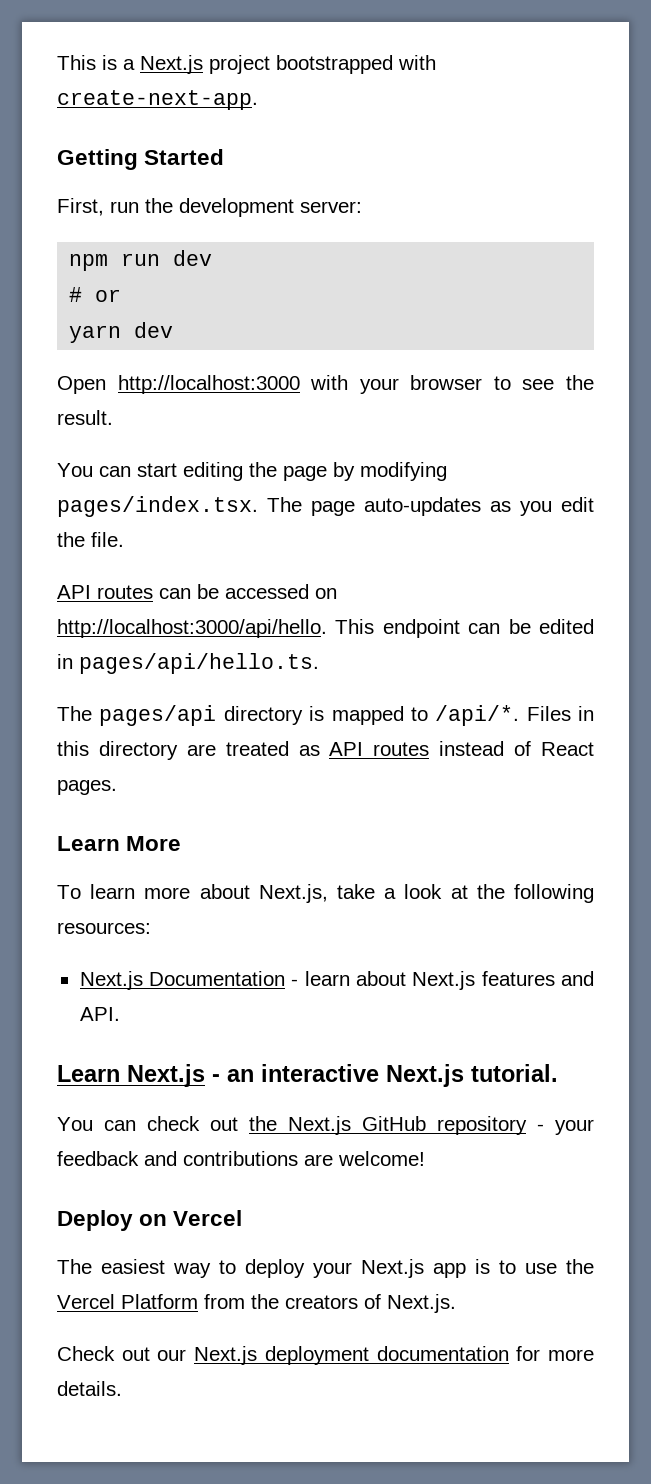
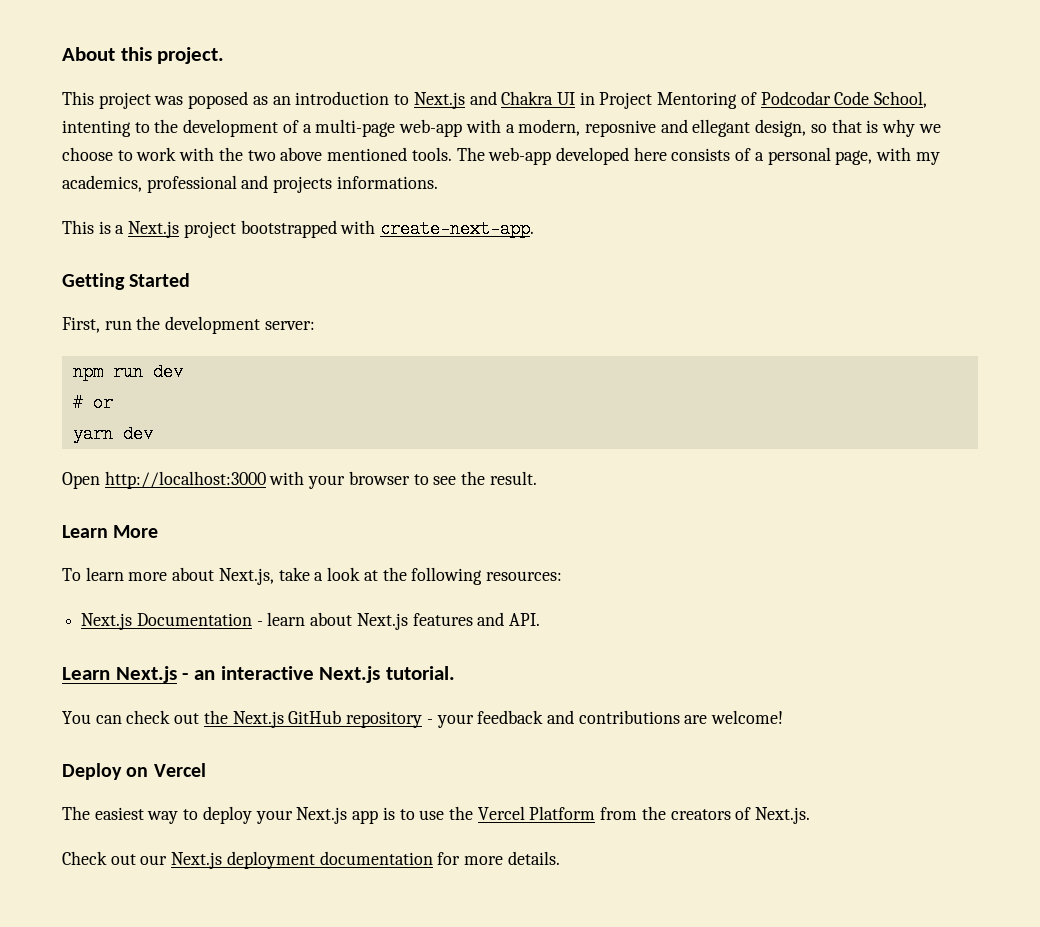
(57, 62) none -> [62,47,225,64] [62,91,928,109] [62,119,941,137] [62,147,940,165] [62,175,438,193] About this project. // This project was poposed as an introduction to Next.js and Chakra UI in Project Mentoring of Podcodar Code School, intenting to the development of a multi-page web-app with a modern, reposnive and ellegant design, so that is why we choose to work with the two above mentioned tools. The web-app developed here consists of a personal page, with my academics, professional and projects informations. //
[57,462,447,481] [57,496,594,517] [57,532,124,547] [57,584,337,599] [57,619,594,638] [57,653,319,674] [57,705,594,726] [57,741,595,760] [57,780,117,795] // You can start editing the page by modifying pages/index.tsx. The page auto-updates as you edit the file. // API routes can be accessed on http://localhost:3000/api/hello. This endpoint can be edited in pages/api/hello.ts. // The pages/api directory is mapped to /api/*. Files in this directory are treated as API routes instead of React pages. -> (537, 478) none

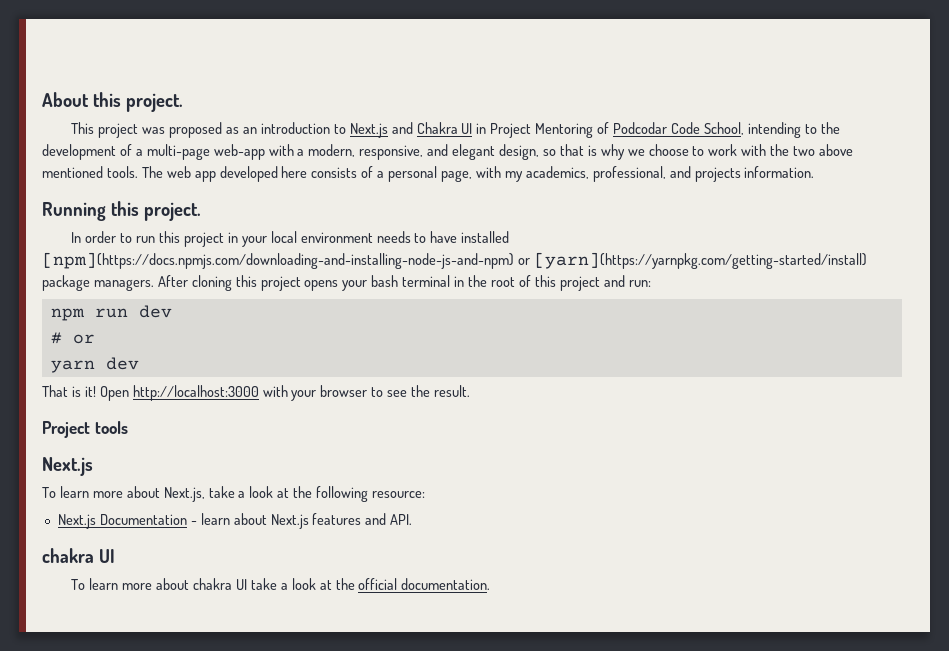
[188,91,249,109] poposed -> [169,122,223,138] proposed
[62,120,131,137] intenting -> [747,122,801,138] intending
[584,119,751,137] reposnive and ellegant -> [359,144,496,160] responsive, and elegant
[488,147,552,165] web-app -> [166,166,216,182] web app
[146,175,237,193] professional -> [592,166,666,182] professional,
[336,176,438,189] [62,220,535,238] [62,273,191,290] [62,316,315,334] informations. // This is a Next.js project bootstrapped with create-next-app. // Getting Started // First, run the development server: -> [744,166,815,178] [42,201,201,221] [71,231,510,247] [42,252,867,269] [42,275,651,291] information. // Running this project. // In order to run this project in your local environment needs to have installed [npm](https://docs.npmjs.com/downloading-and-installing-node-js-and-npm) or [yarn](https://yarnpkg.com/getting-started/install) package managers. After cloning this project opens your bash terminal in the root of this project and run:
(153, 434) none -> [42,385,96,397] That is it!
[62,525,159,538] Learn More -> [42,421,128,438] [42,457,93,476] Project tools // Next.js
[485,571,562,581] resources: -> [372,491,426,498] resource:
[62,666,456,683] [62,710,784,728] [62,763,206,780] [62,806,811,824] [62,851,560,869] Learn Next.js - an interactive Next.js tutorial. // You can check out the Next.js GitHub repository - your feedback and contributions are welcome! // Deploy on Vercel // The easiest way to deploy your Next.js app is to use the Vercel Platform from the creators of Next.js. // Check out our Next.js deployment documentation for more details. -> [42,548,115,563] [71,578,491,590] chakra UI // To learn more about chakra UI take a look at the official documentation.

